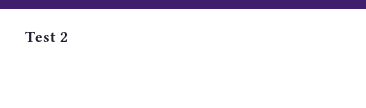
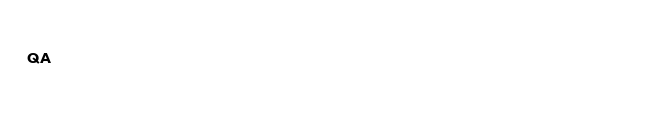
[25,31,69,42] Test 2 -> [27,53,51,64] QA

